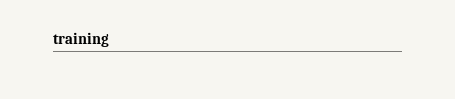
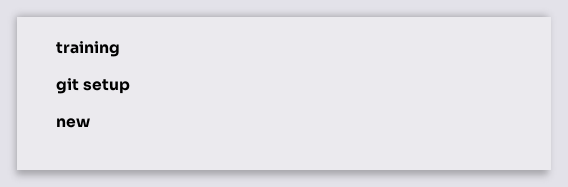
(109, 39) none -> [56,78,131,94] [56,118,90,128] // git setup // new

